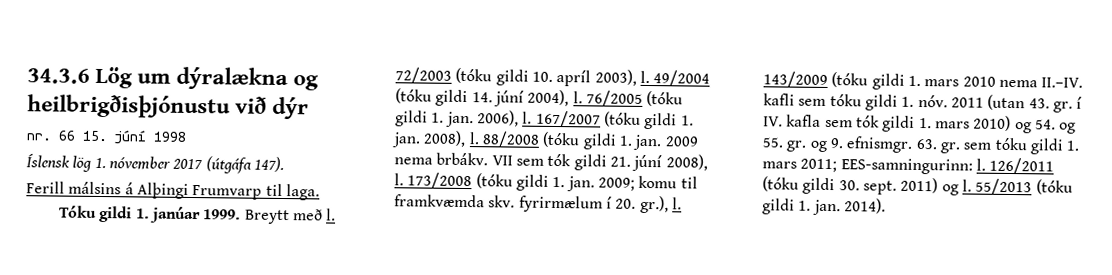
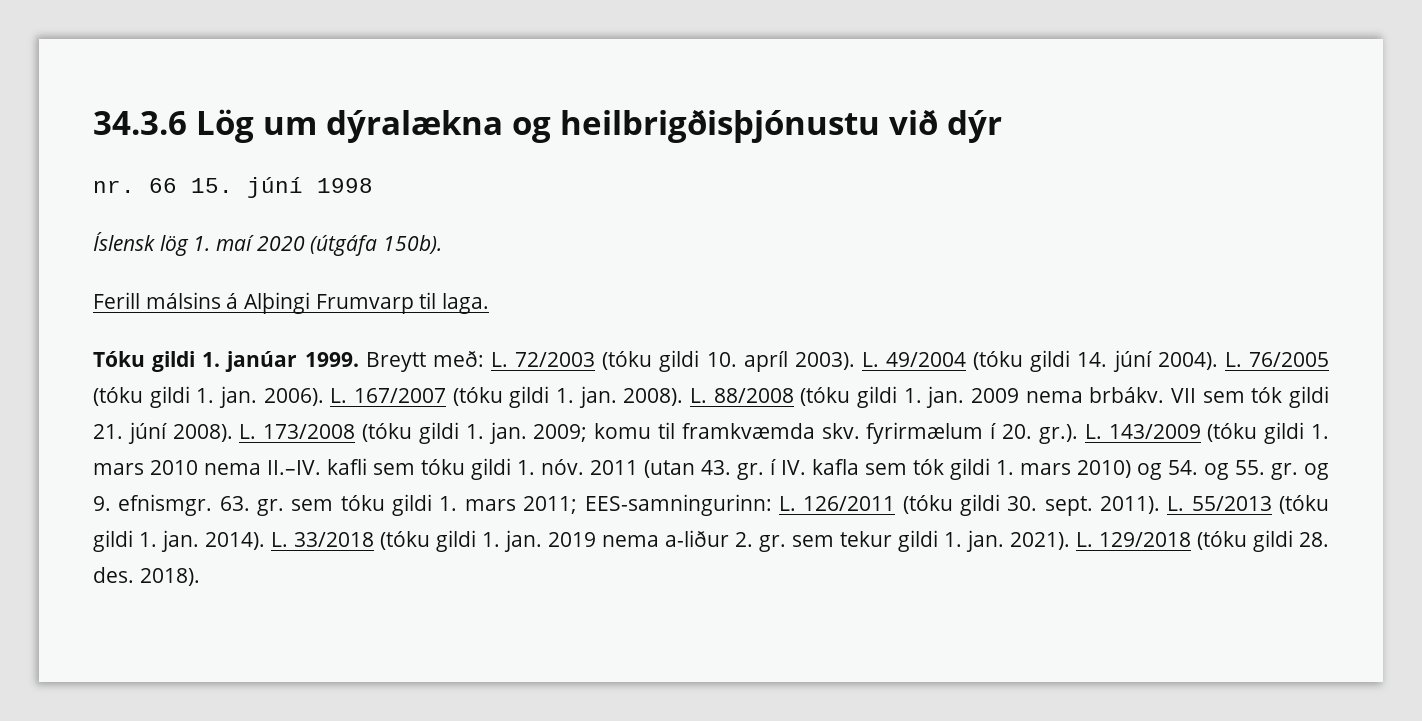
[108,156,284,174] nóvember 2017 (útgáfa 147). -> [216,235,443,256] maí 2020 (útgáfa 150b).
[292,208,337,221] með l. -> [432,351,508,367] með: L.
[594,69,650,86] 2003), l. -> [794,352,879,370] 2003). L.
[527,89,583,107] 2004), l. -> [1157,352,1242,370] 2004). L.
[476,110,533,127] 2006), l. -> [263,388,348,406] 2006). L.
[423,130,480,148] 2008), l. -> [623,388,708,406] 2008). L.
[665,154,708,171] [394,173,404,186] 2008), l. -> [172,424,257,442] 2008). L.
[639,195,682,214] gr.), l. -> [1038,424,1102,444] gr.). L.
[975,158,986,171] l. -> [778,496,796,511] L.
[900,177,972,196] 2011) og l. -> [1099,496,1185,514] 2011). L.
(886, 206) none -> [271,530,1329,552] [93,567,200,586] L. 33/2018 (tóku gildi 1. jan. 2019 nema a-liður 2. gr. sem tekur gildi 1. jan. 2021). L. 129/2018 (tóku gildi 28. des. 2018).

